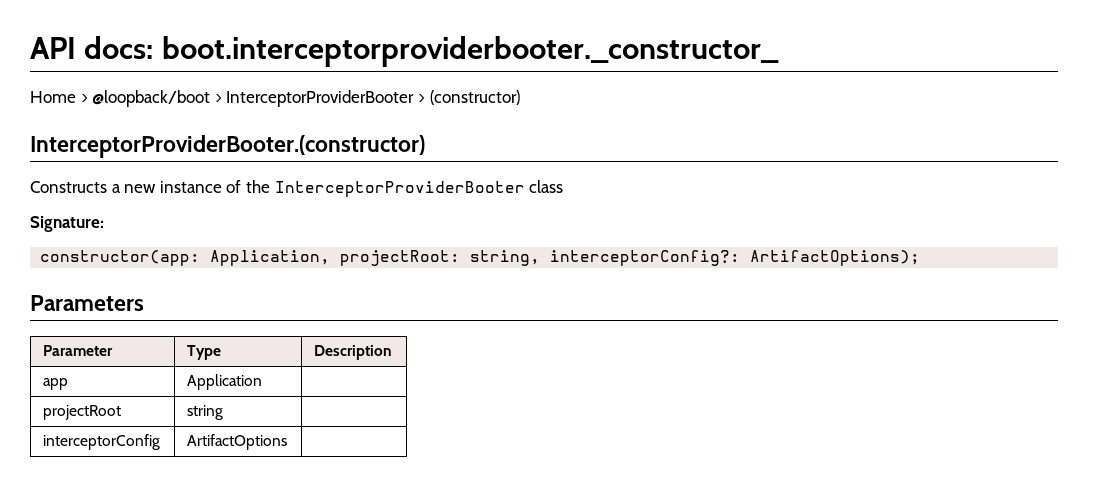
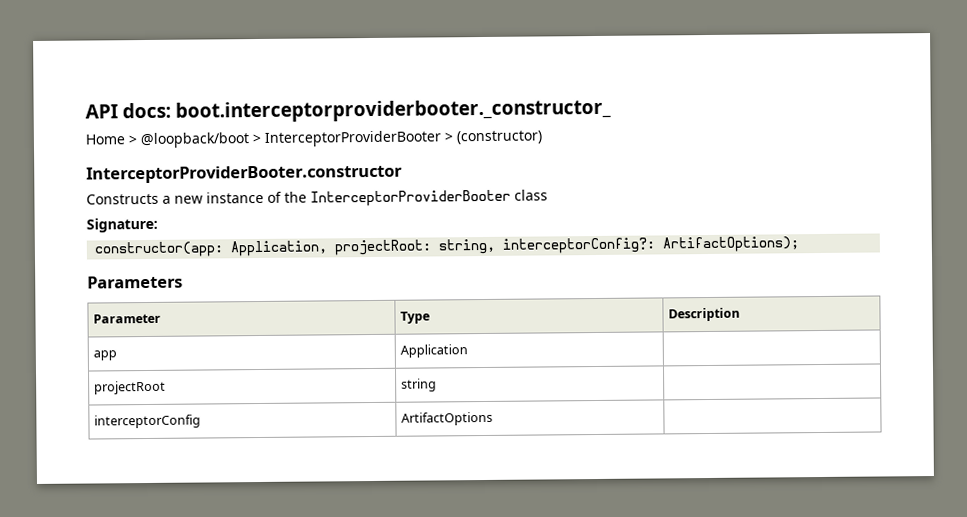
[30,135,425,158] InterceptorProviderBooter.(constructor) -> [86,164,403,184] InterceptorProviderBooter.constructor

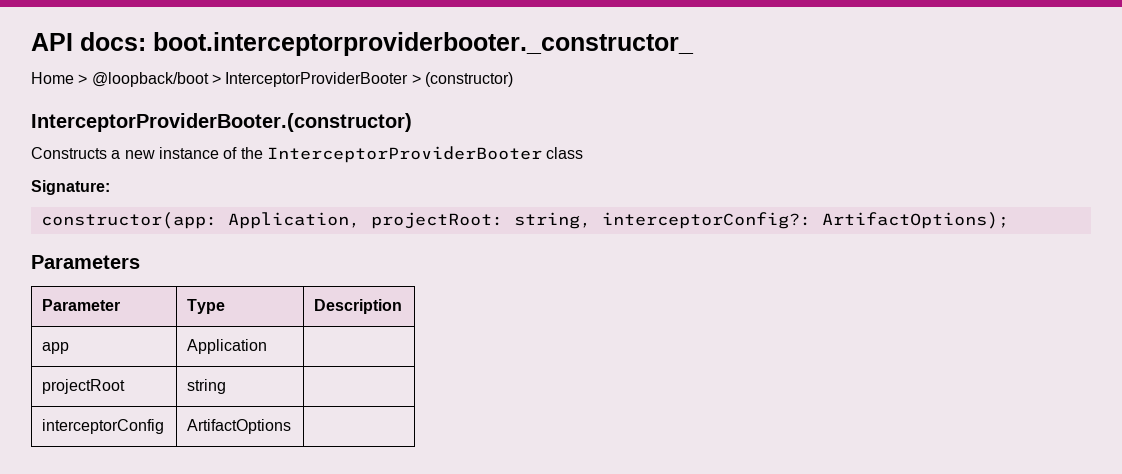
[86,164,403,184] InterceptorProviderBooter.constructor -> [31,113,412,132] InterceptorProviderBooter.(constructor)

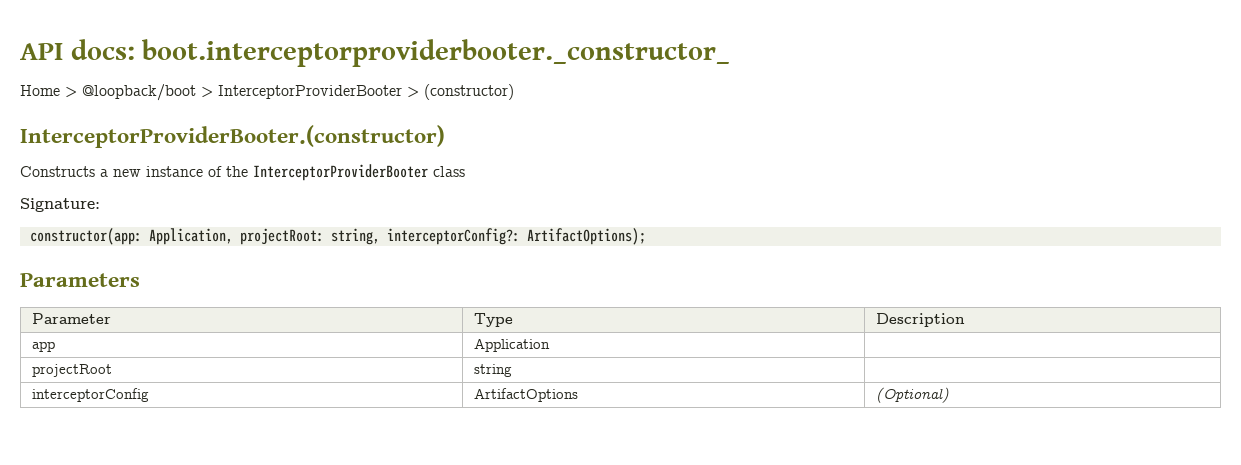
(292, 426) none -> [875,387,949,403] (Optional)

